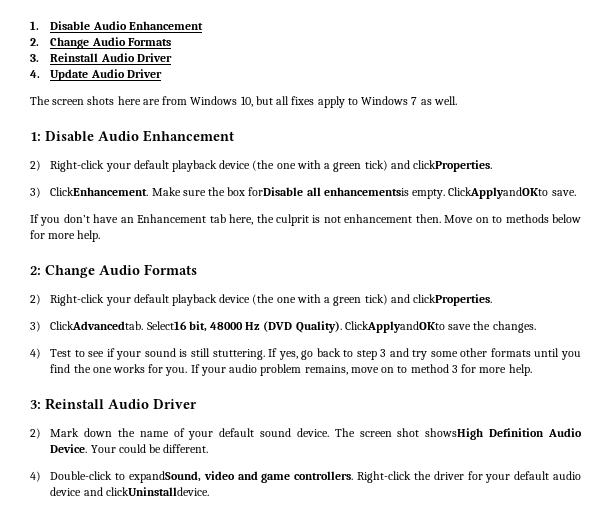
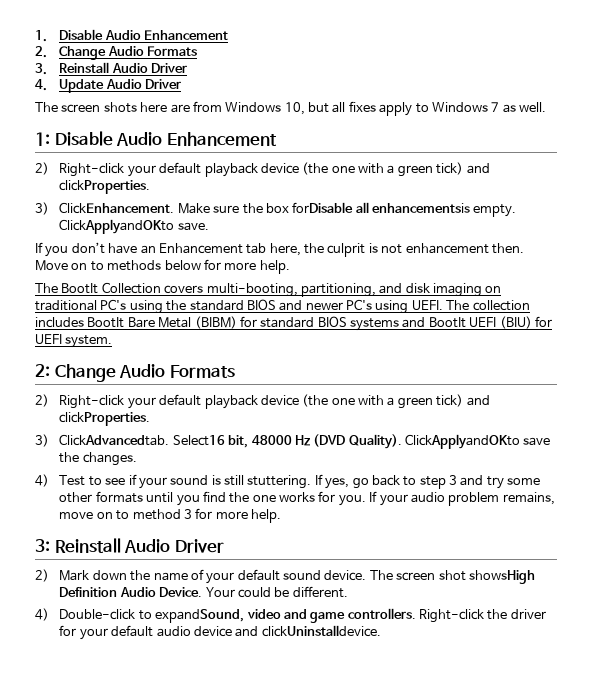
(101, 236) none -> [35,282,502,297] [35,299,530,314] [35,316,552,331] [35,334,113,348] // The BootIt Collection covers multi-booting, partitioning, and disk imaging on traditional PC's using the standard BIOS and newer PC's using UEFI. The collection includes BootIt Bare Metal (BIBM) for standard BIOS systems and BootIt UEFI (BIU) for UEFI system.

